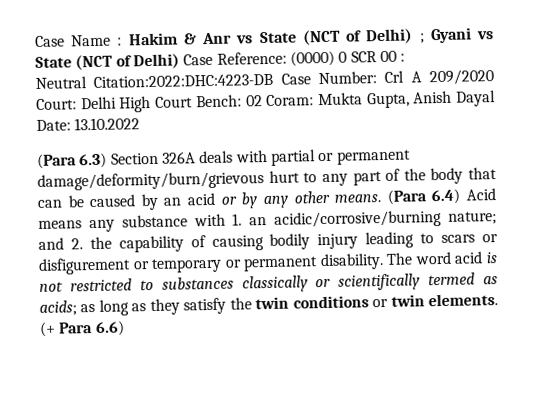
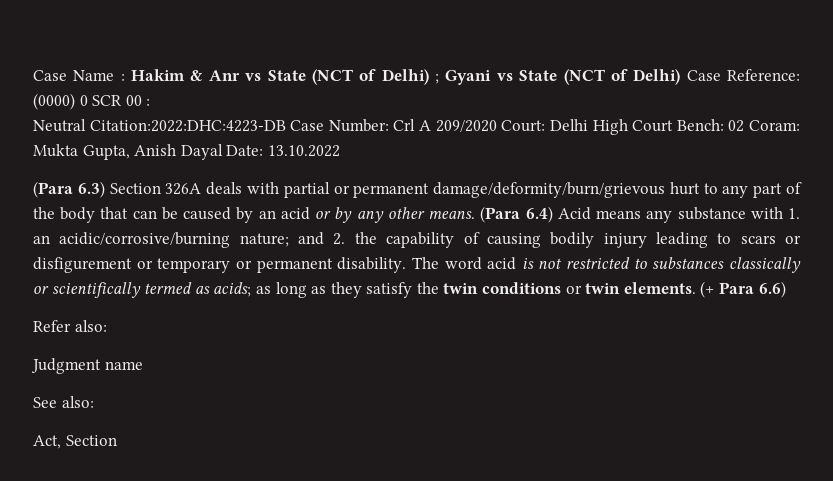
(125, 328) none -> [33,320,107,332] [31,358,143,374] [33,396,94,408] [33,435,117,449] // Refer also: // Judgment name // See also: // Act, Section

